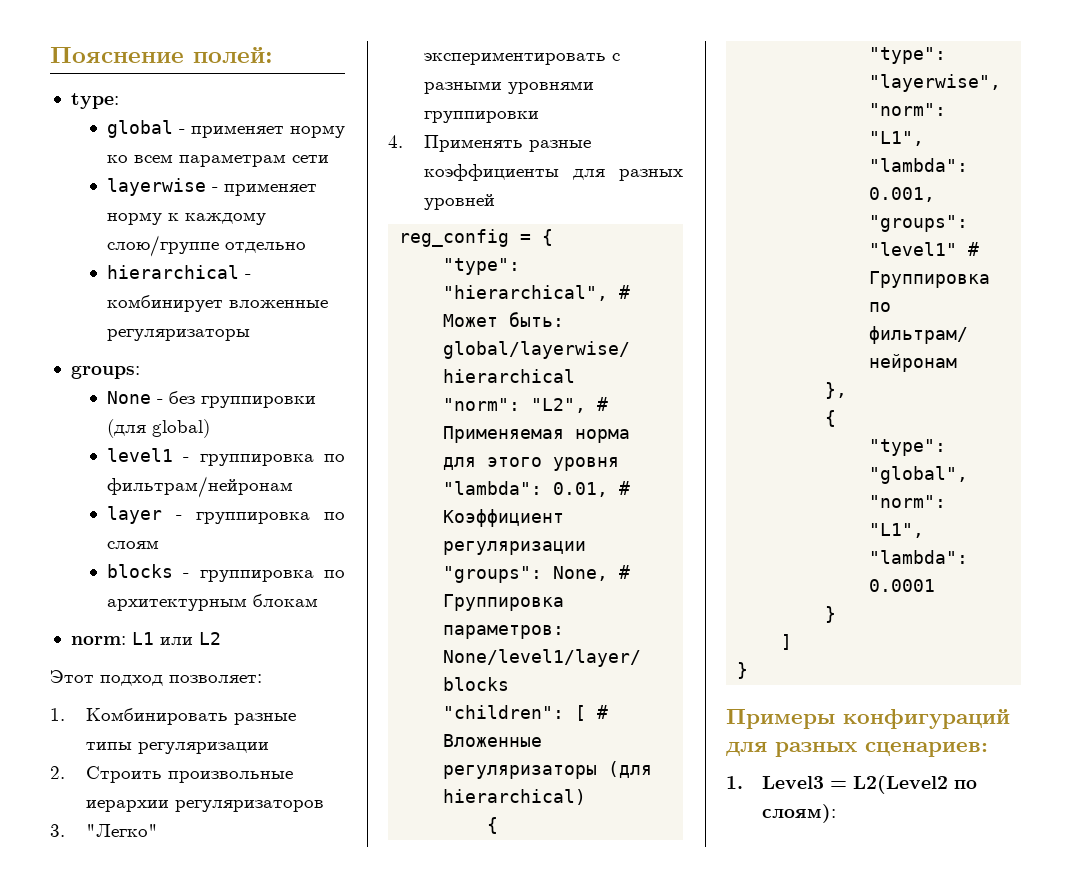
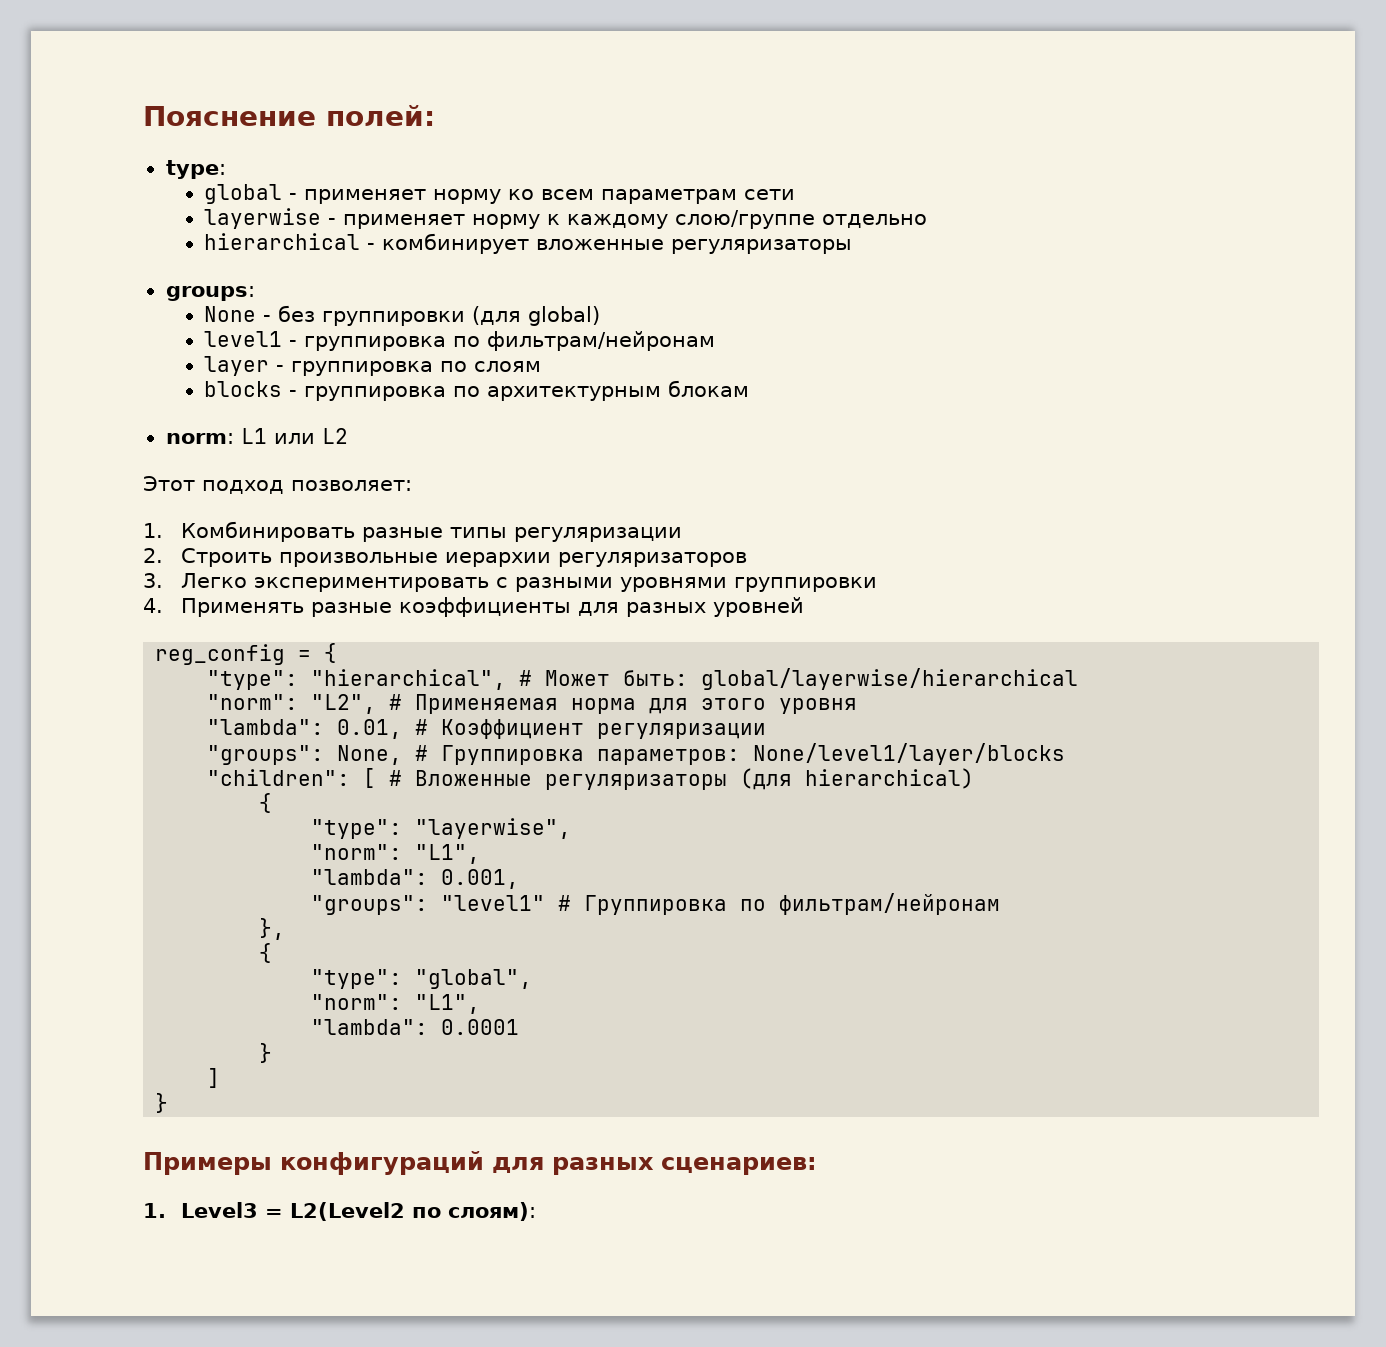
[85,824,158,837] "Легко" -> [181,573,248,588] Легко

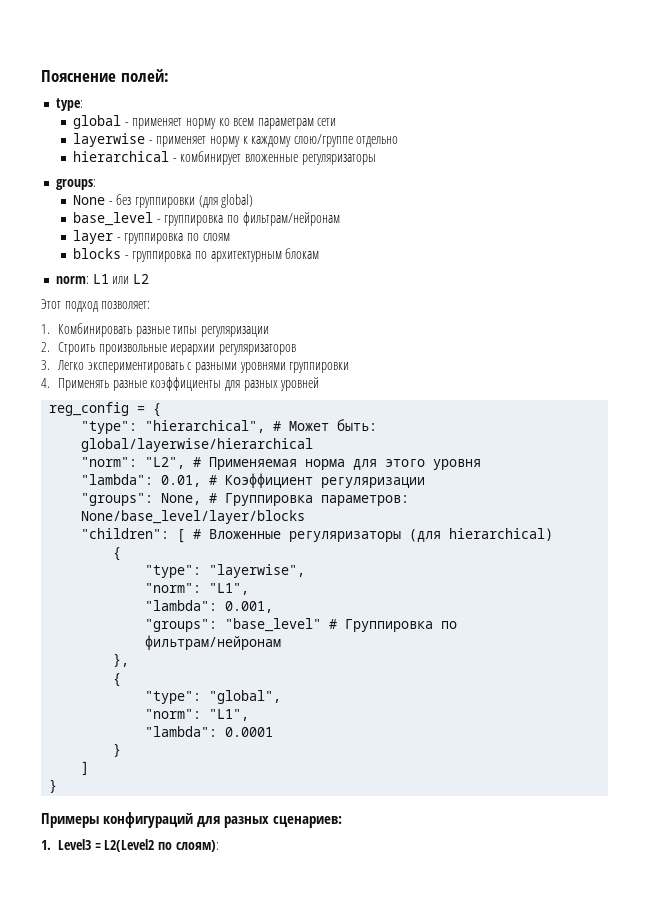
[203,331,282,347] level1 -> [72,212,153,226] base_level
[753,743,1066,765] None/level1/layer/blocks -> [81,510,306,524] None/base_level/layer/blocks
[441,895,546,911] "level1" -> [225,618,322,632] "base_level"

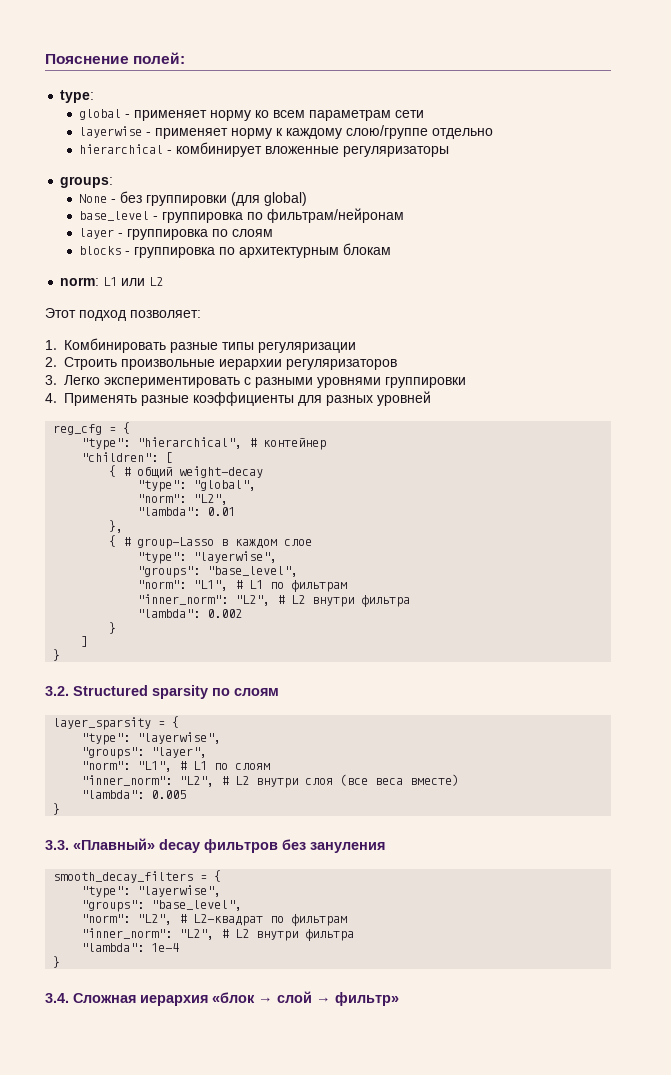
[49,402,130,416] reg_config -> [53,424,103,435] reg_cfg
[289,419,378,431] [81,438,314,452] [81,457,482,470] [81,473,426,488] [81,493,410,506] [81,510,306,524] [81,528,554,543] [113,547,122,561] [145,564,306,578] [145,583,250,595] [145,600,274,613] [145,618,458,632] [145,635,282,650] [113,653,130,667] [113,673,122,687] Может быть: global/layerwise/hierarchical // "norm": "L2", # Применяемая норма для этого уровня // "lambda": 0.01, # Коэффициент регуляризации // "groups": None, # Группировка параметров: None/base_level/layer/blocks // "children": [ # Вложенные регуляризаторы (для hierarchical) // { // "type": "layerwise", // "norm": "L1", // "lambda": 0.001, // "groups": "base_level" # Группировка по фильтрам/нейронам // }, // { -> [263,438,327,450] [81,452,173,463] [109,465,264,478] контейнер // "children": [ // { # общий weight‑decay
[209,709,250,721] [145,726,274,737] [113,743,122,757] [81,761,90,775] [49,779,58,793] [41,812,343,828] [41,839,219,852] "L1", // "lambda": 0.0001 // } // ] // } // Примеры конфигураций для разных сценариев: // 1. Level3 = L2(Level2 по слоям): -> [193,494,229,505] [137,507,236,516] [109,520,124,533] [109,535,313,549] [137,551,278,564] [137,566,299,578] [137,580,348,592] [137,594,411,607] [137,609,243,618] [109,622,117,634] [81,636,89,647] [53,649,61,661] [45,685,279,699] [53,716,180,730] [81,732,222,745] [81,747,208,759] [81,761,271,772] [81,774,460,788] [81,790,187,799] [53,803,61,815] [45,838,385,853] [53,870,222,883] [81,885,222,898] [81,900,243,912] [81,914,348,926] [81,928,355,941] [81,943,180,952] [53,956,61,968] [45,991,399,1006] "L2", // "lambda": 0.01 // }, // { # group‑Lasso в каждом слое // "type": "layerwise", // "groups": "base_level", // "norm": "L1", # L1 по фильтрам // "inner_norm": "L2", # L2 внутри фильтра // "lambda": 0.002 // } // ] // } // 3.2. Structured sparsity по слоям // layer_sparsity = { // "type": "layerwise", // "groups": "layer", // "norm": "L1", # L1 по слоям // "inner_norm": "L2", # L2 внутри слоя (все веса вместе) // "lambda": 0.005 // } // 3.3. «Плавный» decay фильтров без зануления // smooth_decay_filters = { // "type": "layerwise", // "groups": "base_level", // "norm": "L2", # L2‑квадрат по фильтрам // "inner_norm": "L2", # L2 внутри фильтра // "lambda": 1e-4 // } // 3.4. Сложная иерархия «блок → слой → фильтр»

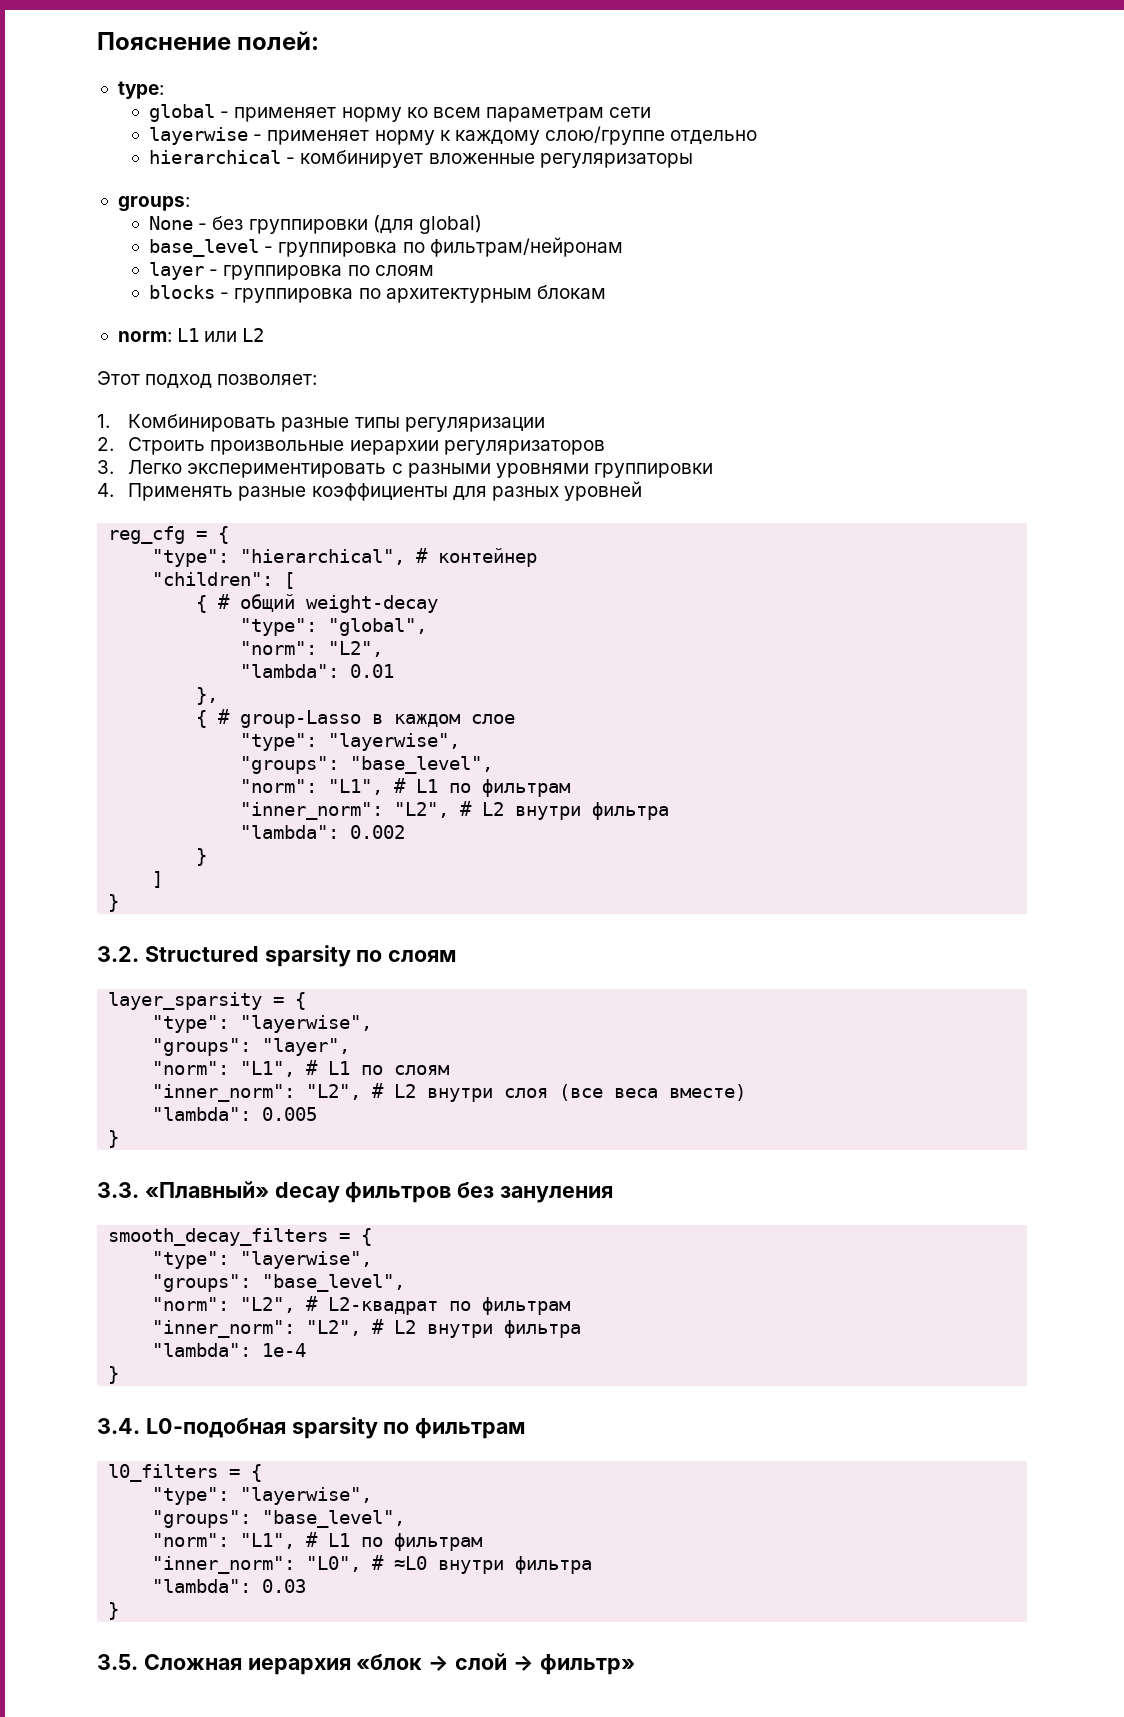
(69, 998) none -> [145,1417,526,1439] [108,1464,263,1482] [152,1487,373,1505] [152,1510,406,1528] [152,1532,483,1551] [152,1555,593,1574] [152,1579,307,1593] [108,1602,120,1620] [97,1654,138,1670] L0-подобная sparsity по фильтрам // l0_filters = { // "type": "layerwise", // "groups": "base_level", // "norm": "L1", # L1 по фильтрам // "inner_norm": "L0", # ≈L0 внутри фильтра // "lambda": 0.03 // } // 3.5.

